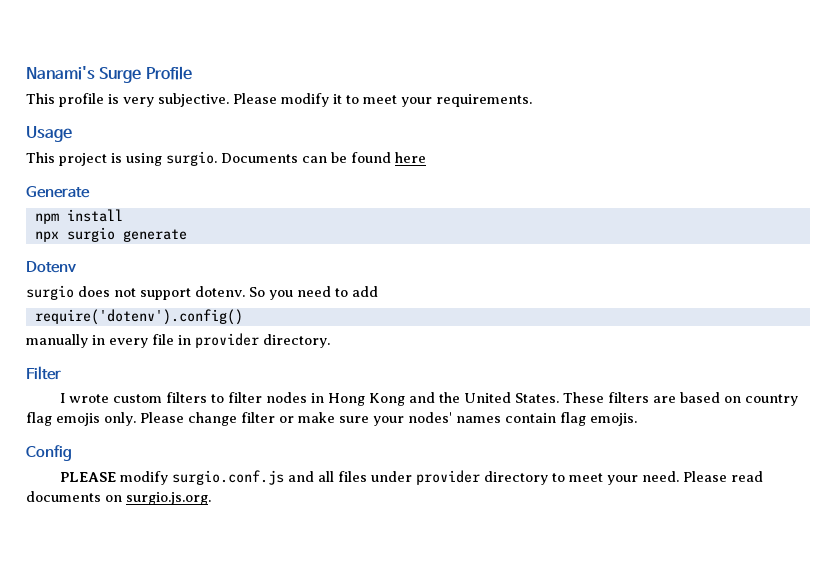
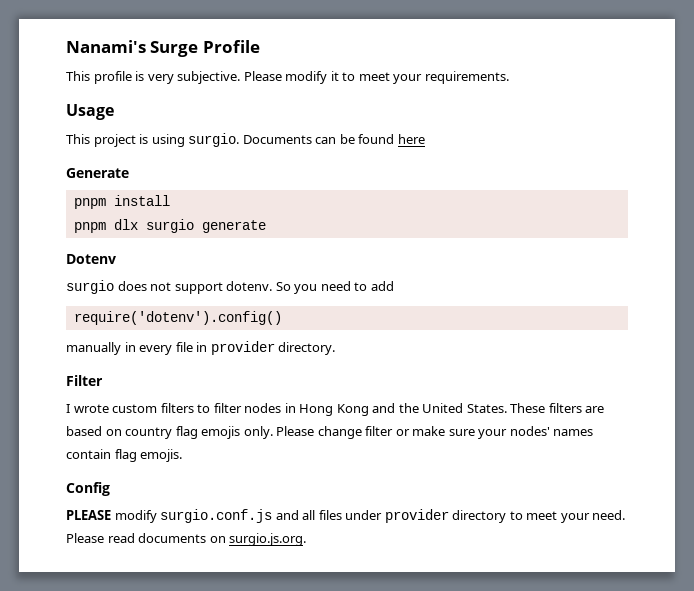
[34,213,59,224] npm -> [73,198,106,209] pnpm
[34,231,59,242] npx -> [73,219,138,233] pnpm dlx

